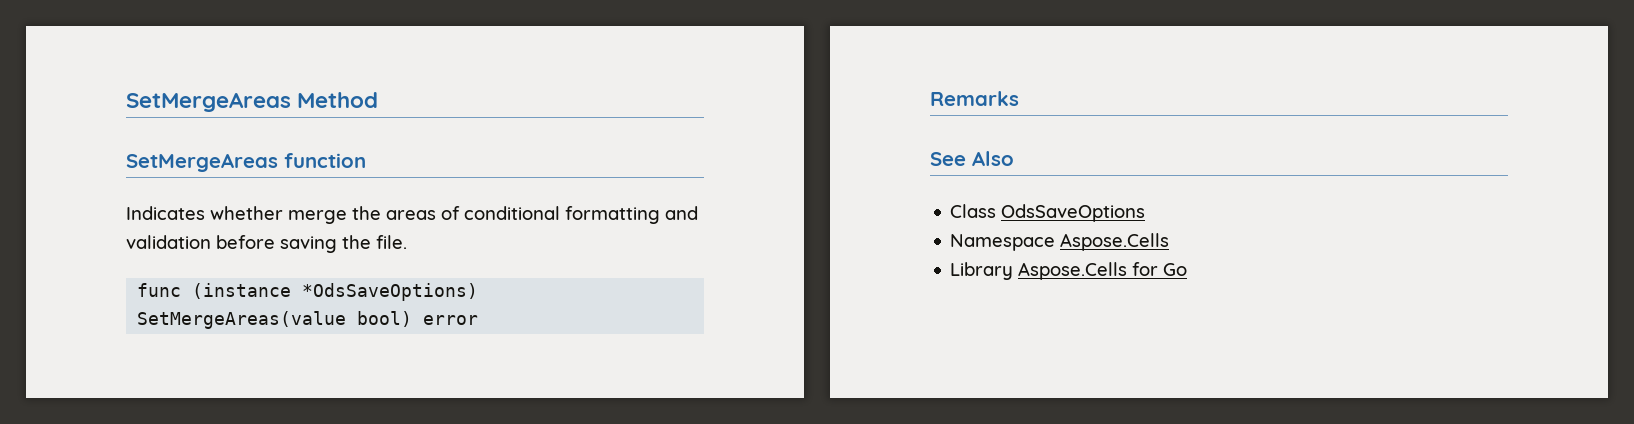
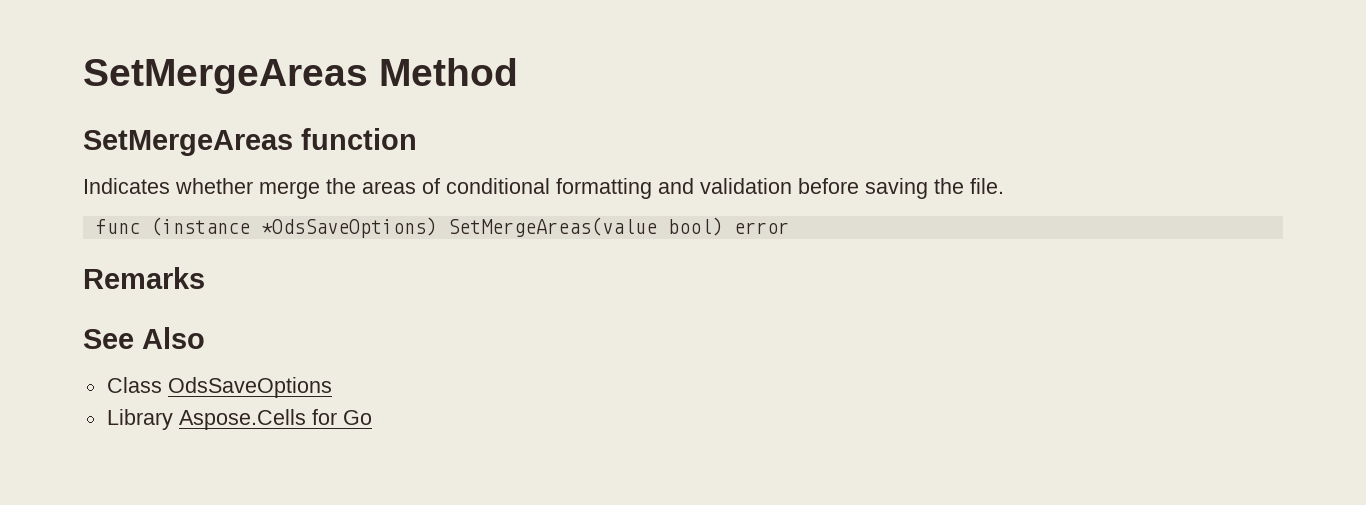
[950,233,1170,251] // Namespace Aspose.Cells -> (332, 387) none

